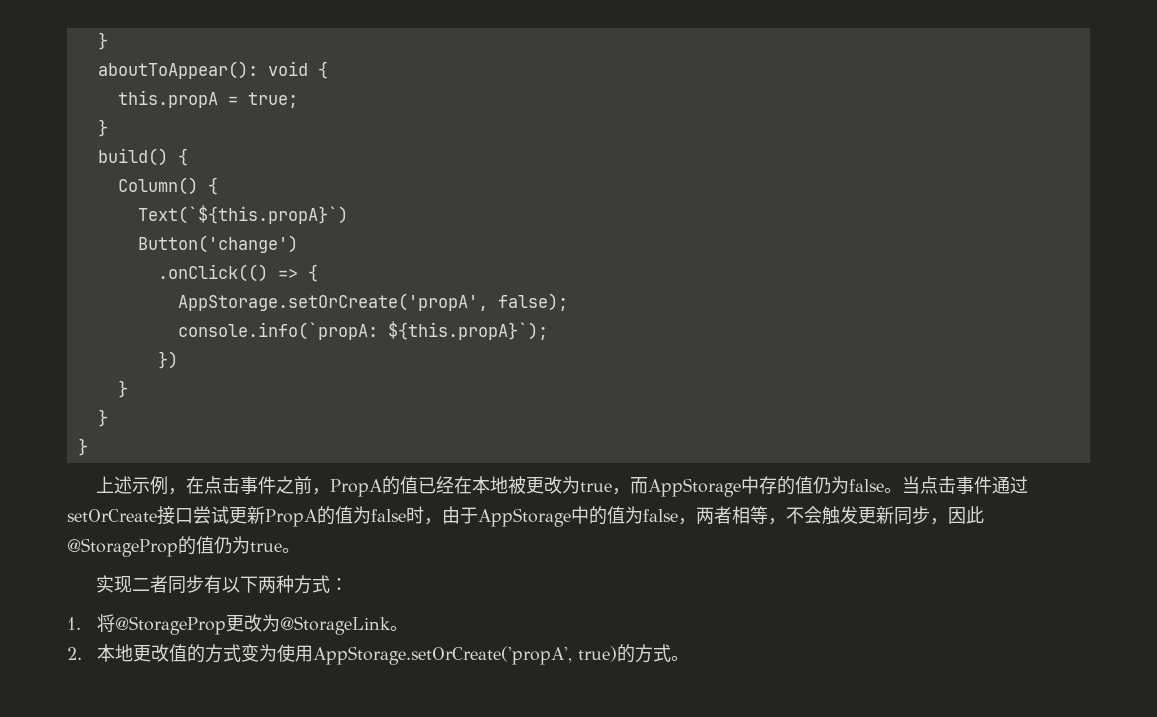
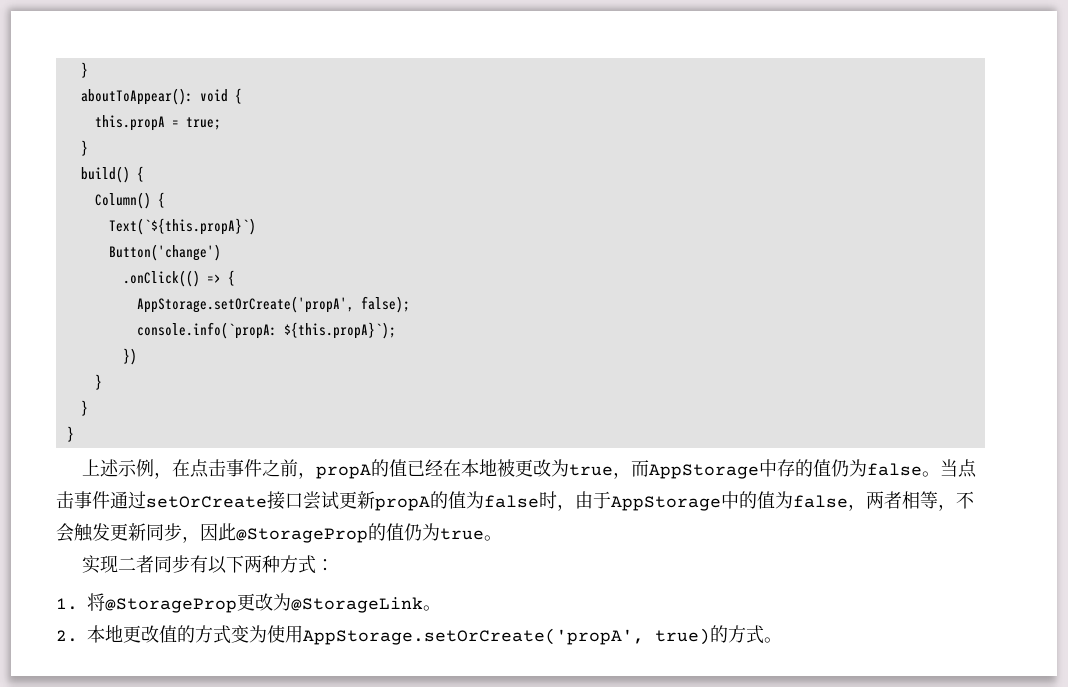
[329,479,383,497] PropA -> [315,464,371,479] propA
[265,509,318,527] PropA -> [375,496,430,511] propA

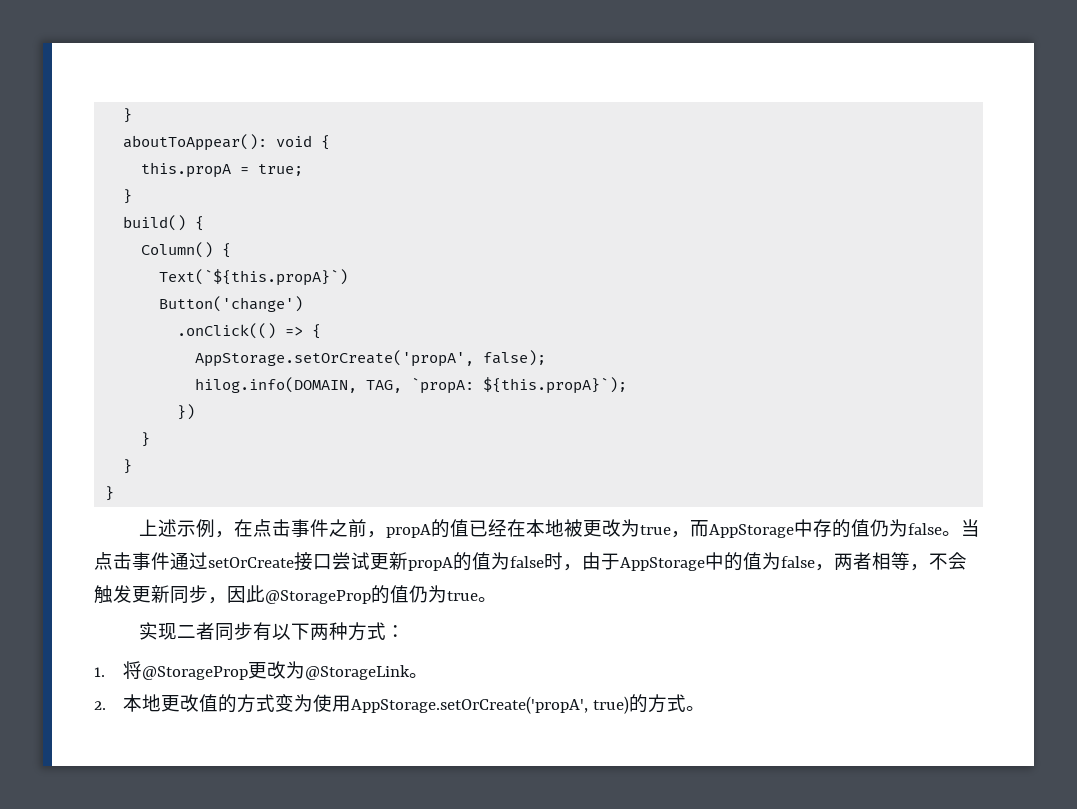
[136,322,277,339] console.info(`propA: -> [195,377,475,394] hilog.info(DOMAIN, TAG, `propA:

